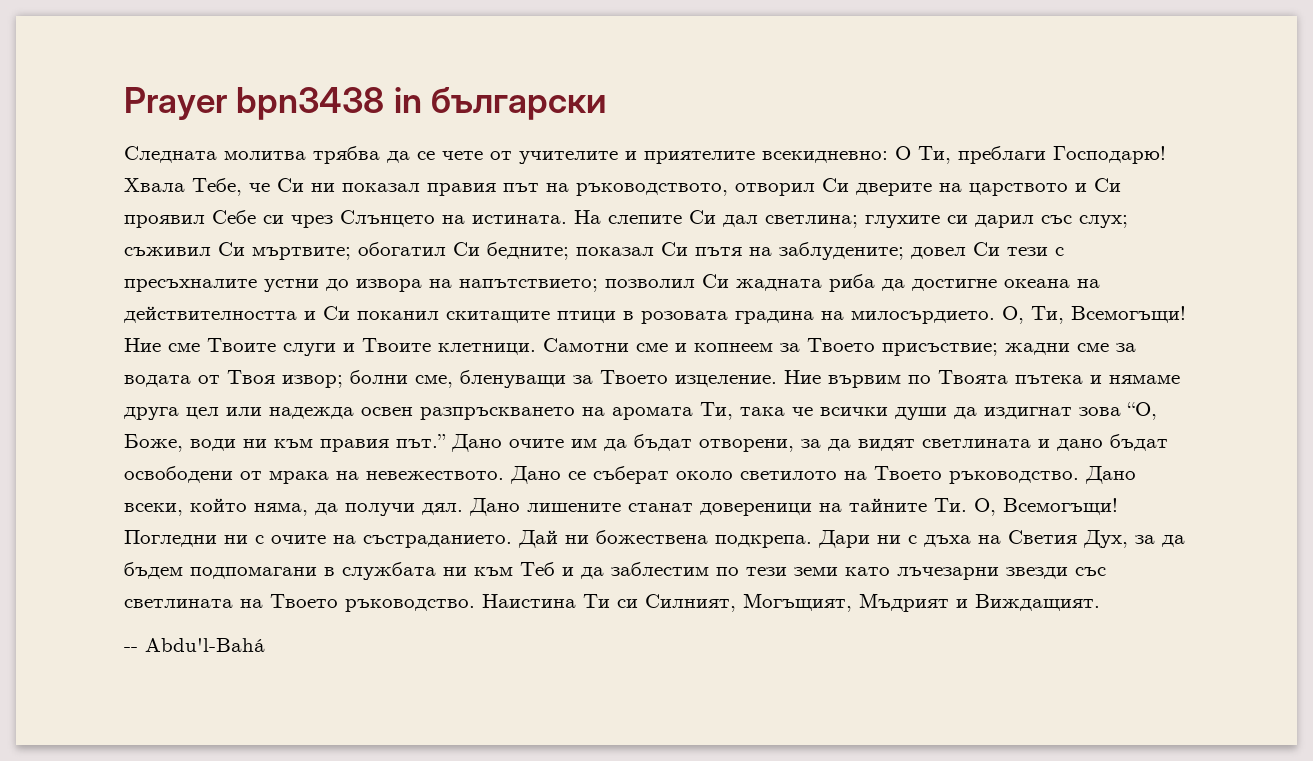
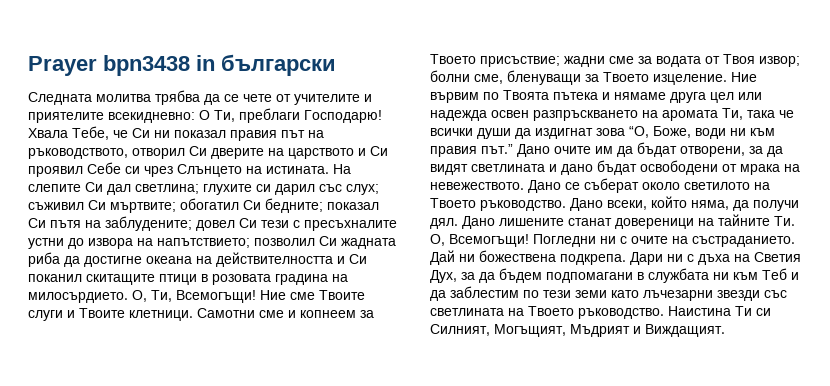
[124,638,265,652] // -- Abdu'l-Bahá -> (725, 330) none

